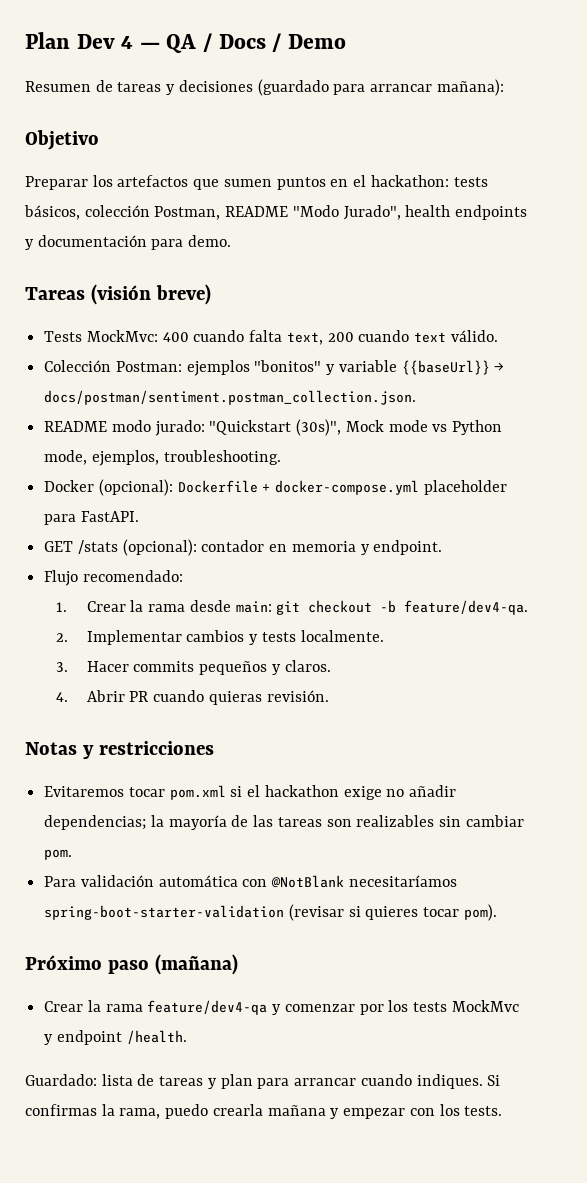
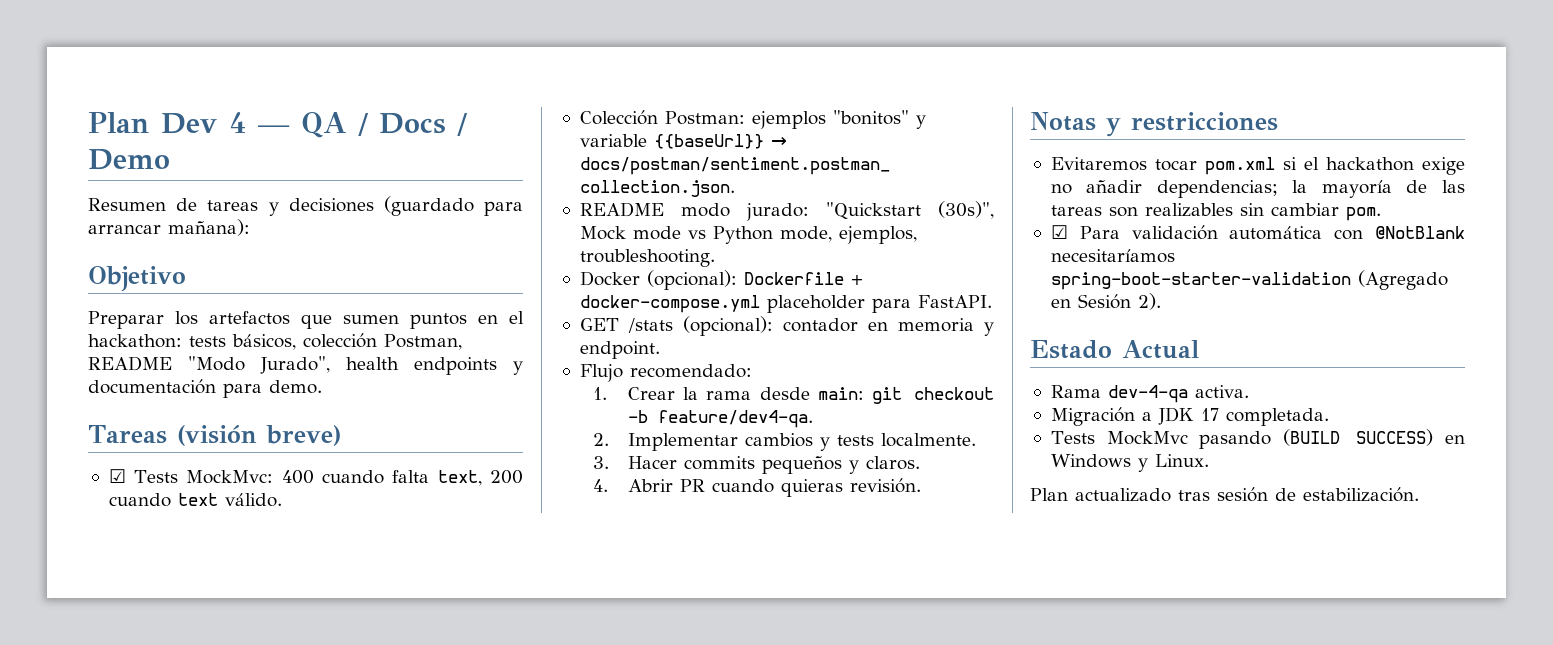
(211, 294) none -> [108,469,126,483] ☑
(73, 854) none -> [1050,225,1068,239] ☑
[288,904,497,921] [25,954,238,975] [44,1000,519,1015] [44,1030,187,1045] [25,1074,501,1089] [25,1104,503,1119] (revisar si quieres tocar pom). // Próximo paso (mañana) // Crear la rama feature/dev4-qa y comenzar por los tests MockMvc y endpoint /health. // Guardado: lista de tareas y plan para arrancar cuando indiques. Si confirmas la rama, puedo crearla mañana y empezar con los tests. -> [1357,270,1448,290] [1050,293,1161,310] [1030,340,1199,359] [1050,385,1249,403] [1050,407,1329,426] [1050,429,1465,449] [1050,454,1209,472] [1030,487,1419,502] (Agregado en Sesión 2). // Estado Actual // Rama dev-4-qa activa. // Migración a JDK 17 completada. // Tests MockMvc pasando (BUILD SUCCESS) en Windows y Linux. // Plan actualizado tras sesión de estabilización.

